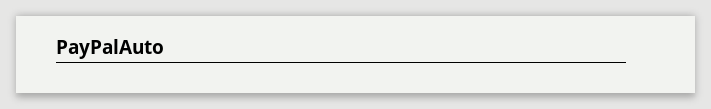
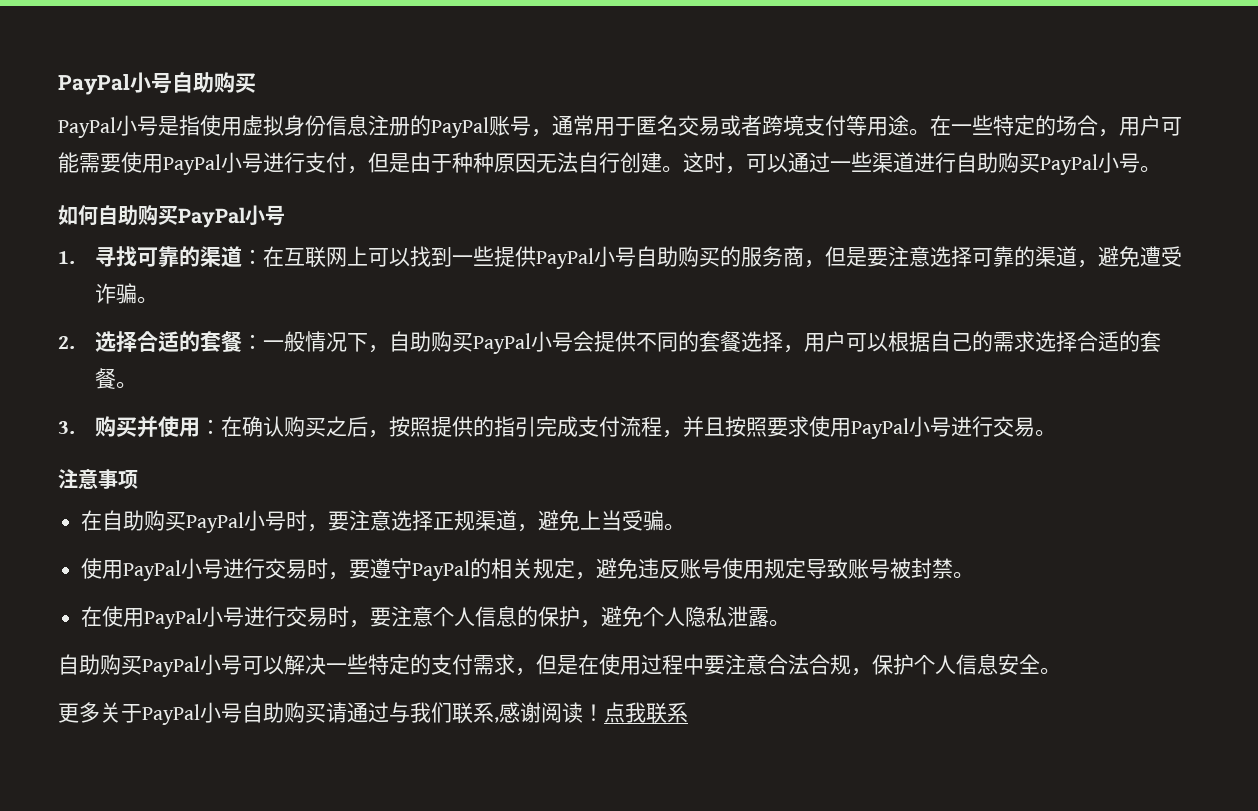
[56,39,164,59] PayPalAuto -> [58,72,256,95] [58,115,1182,138] [58,152,1161,175] [58,205,285,228] [58,246,1182,269] [94,283,158,304] [58,331,1161,354] [94,368,137,389] [58,416,1056,439] [58,469,138,489] [81,510,686,533] [81,558,975,581] [81,606,791,629] [58,654,1061,677] [58,702,688,725] PayPal小号自助购买 // PayPal小号是指使用虚拟身份信息注册的PayPal账号，通常用于匿名交易或者跨境支付等用途。在一些特定的场合，用户可能需要使用PayPal小号进行支付，但是由于种种原因无法自行创建。这时，可以通过一些渠道进行自助购买PayPal小号。 // 如何自助购买PayPal小号 // 1.寻找可靠的渠道：在互联网上可以找到一些提供PayPal小号自助购买的服务商，但是要注意选择可靠的渠道，避免遭受诈骗。 // 2.选择合适的套餐：一般情况下，自助购买PayPal小号会提供不同的套餐选择，用户可以根据自己的需求选择合适的套餐。 // 3.购买并使用：在确认购买之后，按照提供的指引完成支付流程，并且按照要求使用PayPal小号进行交易。 // 注意事项 // 在自助购买PayPal小号时，要注意选择正规渠道，避免上当受骗。 // 使用PayPal小号进行交易时，要遵守PayPal的相关规定，避免违反账号使用规定导致账号被封禁。 // 在使用PayPal小号进行交易时，要注意个人信息的保护，避免个人隐私泄露。 // 自助购买PayPal小号可以解决一些特定的支付需求，但是在使用过程中要注意合法合规，保护个人信息安全。 // 更多关于PayPal小号自助购买请通过与我们联系,感谢阅读！点我联系

